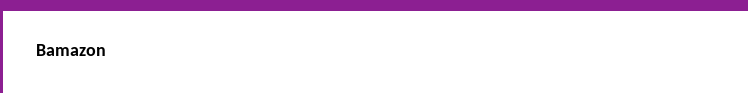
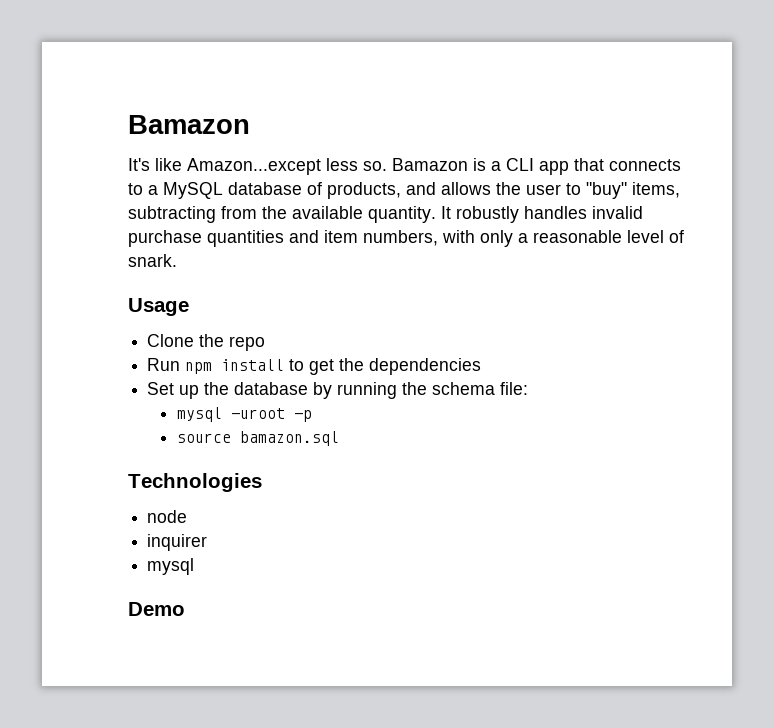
[36,44,106,56] Bamazon -> [128,115,250,134] [128,158,681,175] [128,182,680,199] [128,206,643,223] [128,230,684,247] [128,254,177,267] [128,298,189,316] [147,334,266,351] [147,358,482,375] [147,382,529,399] [176,407,312,422] [176,431,339,446] [128,473,262,492] [147,510,188,523] [147,534,208,551] [147,558,195,575] [128,602,185,616] Bamazon // It's like Amazon...except less so. Bamazon is a CLI app that connects to a MySQL database of products, and allows the user to "buy" items, subtracting from the available quantity. It robustly handles invalid purchase quantities and item numbers, with only a reasonable level of snark. // Usage // Clone the repo // Run npm install to get the dependencies // Set up the database by running the schema file: // mysql -uroot -p // source bamazon.sql // Technologies // node // inquirer // mysql // Demo

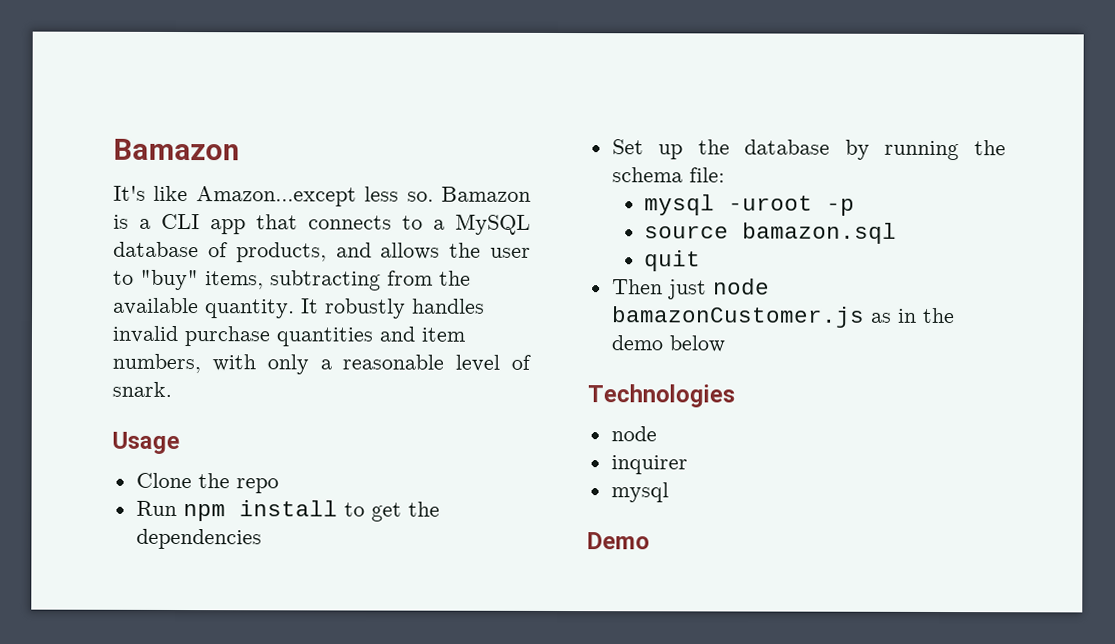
(339, 438) none -> [643,250,701,272] [611,278,770,300] [610,306,955,328] [610,335,725,353] // quit // Then just node bamazonCustomer.js as in the demo below

